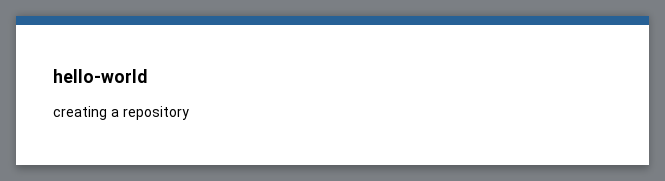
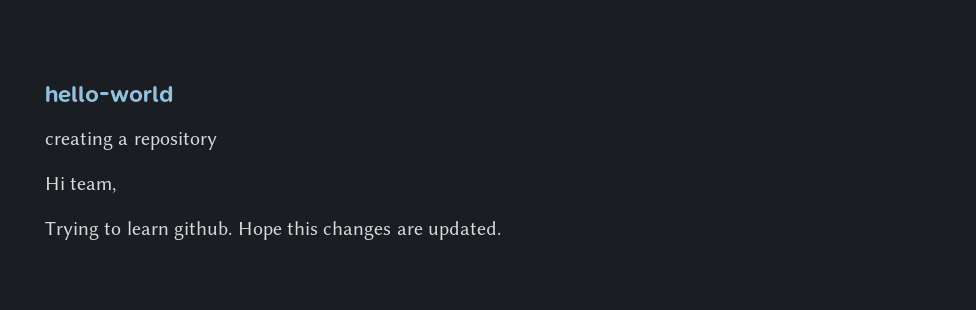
(189, 113) none -> [45,177,117,193] [45,221,502,240] // Hi team, // Trying to learn github. Hope this changes are updated.

